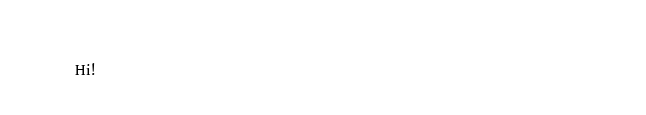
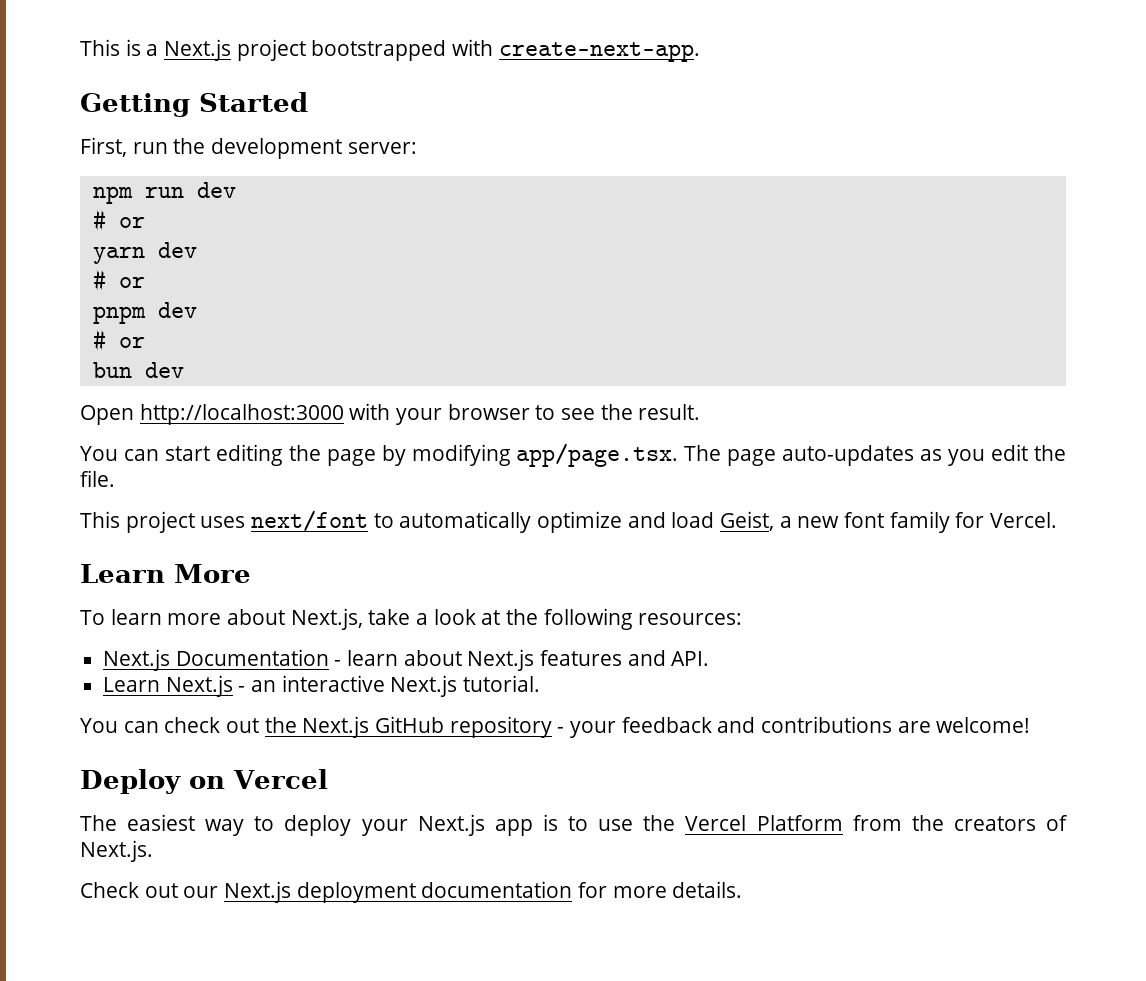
[75,63,96,75] Hi! -> [80,39,700,62] [80,92,308,117] [80,137,417,159] [92,182,236,204] [92,209,145,231] [92,242,197,264] [92,269,145,291] [92,302,197,324] [92,329,145,351] [92,362,184,378] [80,403,701,425] [80,443,1067,467] [80,470,115,487] [80,510,1058,533] [80,564,251,583] [80,608,743,630] [103,649,710,671] [103,675,541,697] [80,716,1031,738] [80,769,328,794] [80,814,1068,836] [80,840,153,862] [80,881,743,903] This is a Next.js project bootstrapped with create-next-app. // Getting Started // First, run the development server: // npm run dev // # or // yarn dev // # or // pnpm dev // # or // bun dev // Open http://localhost:3000 with your browser to see the result. // You can start editing the page by modifying app/page.tsx. The page auto-updates as you edit the file. // This project uses next/font to automatically optimize and load Geist, a new font family for Vercel. // Learn More // To learn more about Next.js, take a look at the following resources: // Next.js Documentation - learn about Next.js features and API. // Learn Next.js - an interactive Next.js tutorial. // You can check out the Next.js GitHub repository - your feedback and contributions are welcome! // Deploy on Vercel // The easiest way to deploy your Next.js app is to use the Vercel Platform from the creators of Next.js. // Check out our Next.js deployment documentation for more details.

